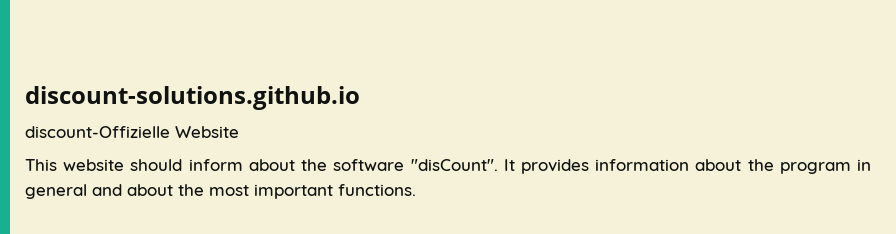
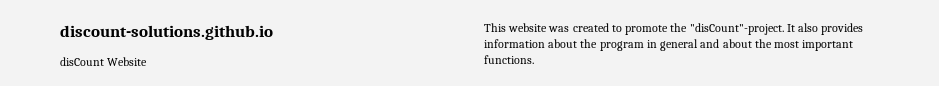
[25,126,170,138] discount-Offizielle -> [60,57,104,66] disCount
[130,159,515,171] should inform about the software "disCount". It -> [548,23,819,35] was created to promote the "disCount"-project. It also

